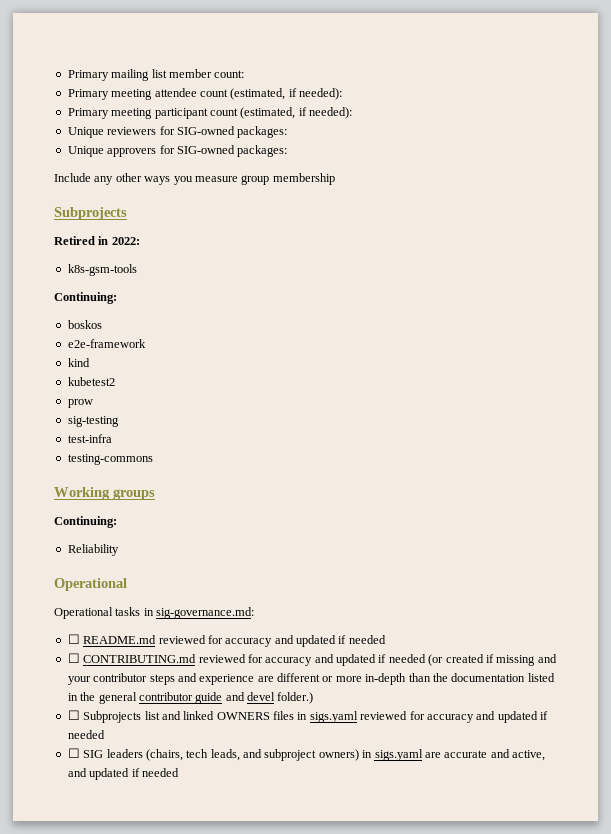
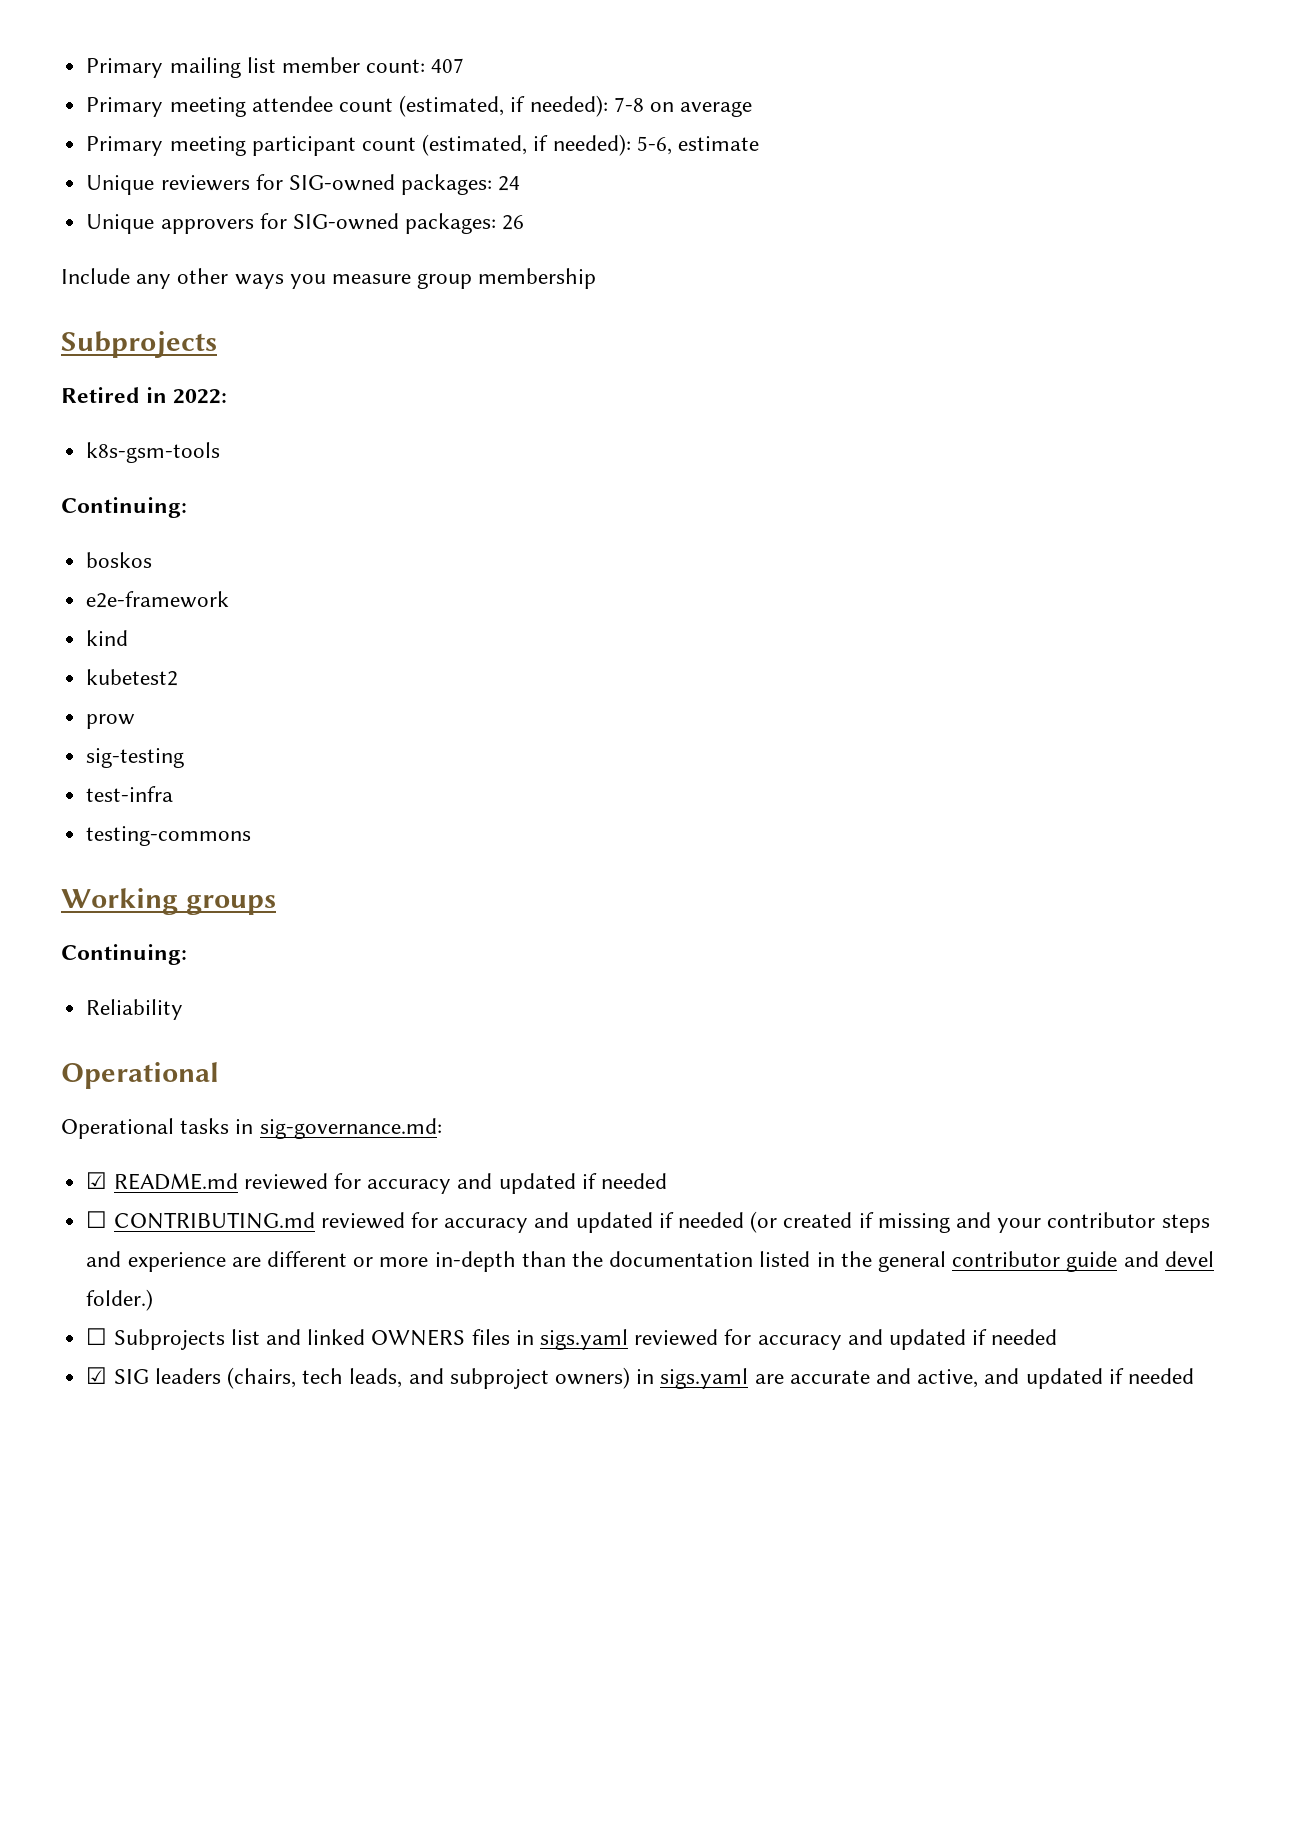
(245, 74) none -> [431,58,465,73] 407
(342, 94) none -> [613,97,753,117] 7-8 on average
(352, 113) none -> [636,136,759,155] 5-6, estimate
(288, 132) none -> [498,176,521,191] 24
(288, 151) none -> [502,215,525,230] 26
[67,634,80,644] ☐ -> [86,1172,108,1189] ☑
[67,748,80,758] ☐ -> [86,1367,108,1384] ☑

